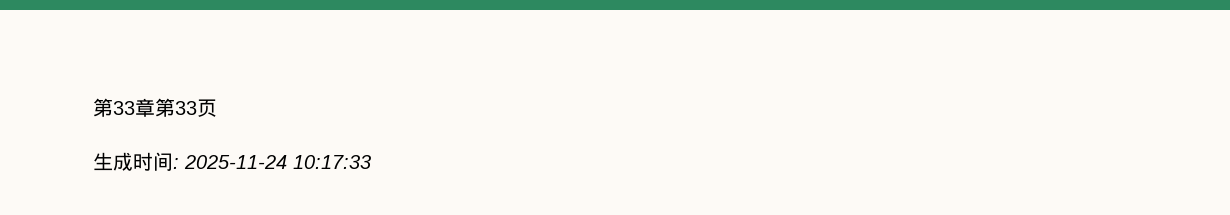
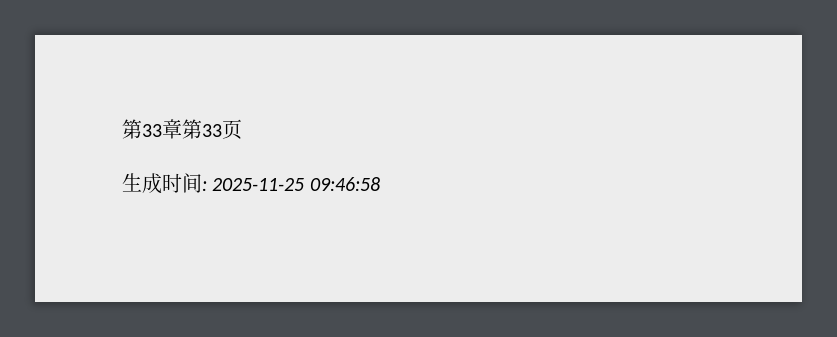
[184,155,371,169] 2025-11-24 10:17:33 -> [212,177,380,191] 2025-11-25 09:46:58

